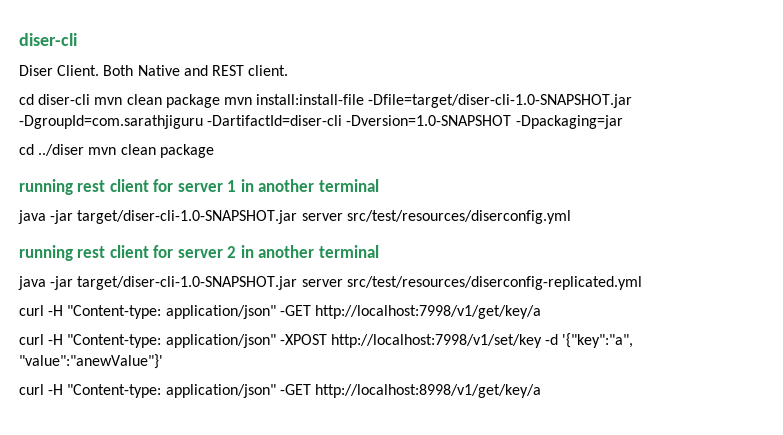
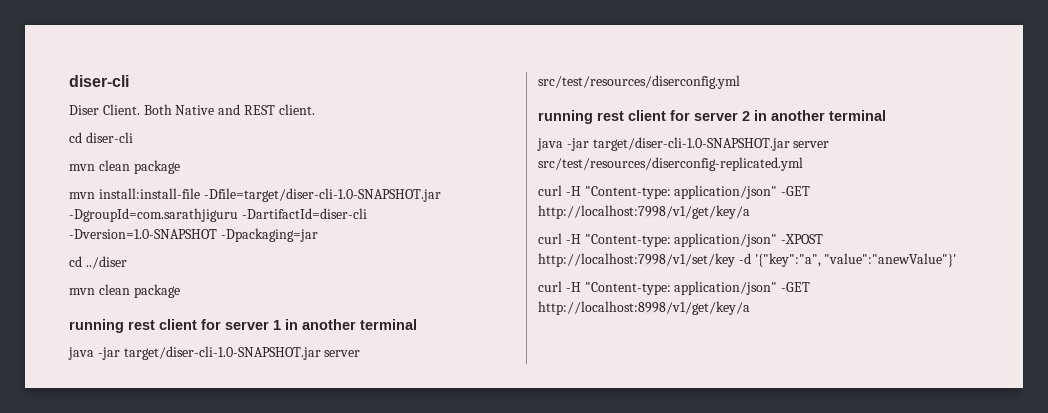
[94,94,220,108] mvn clean package -> [69,160,180,174] // mvn clean package //
(85, 150) none -> (127, 262) //

